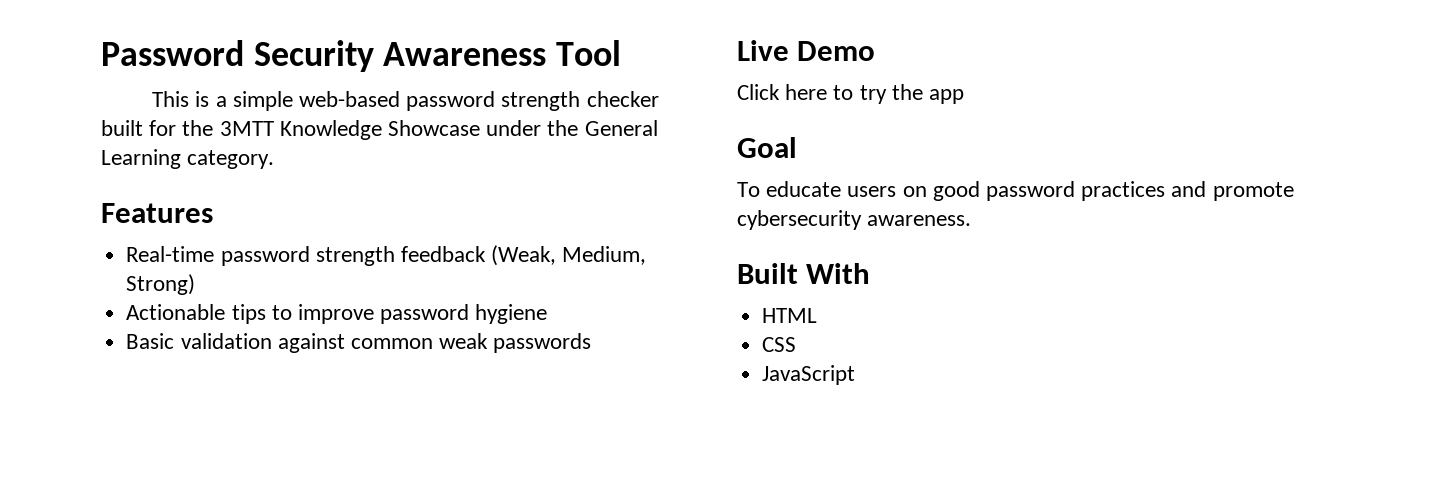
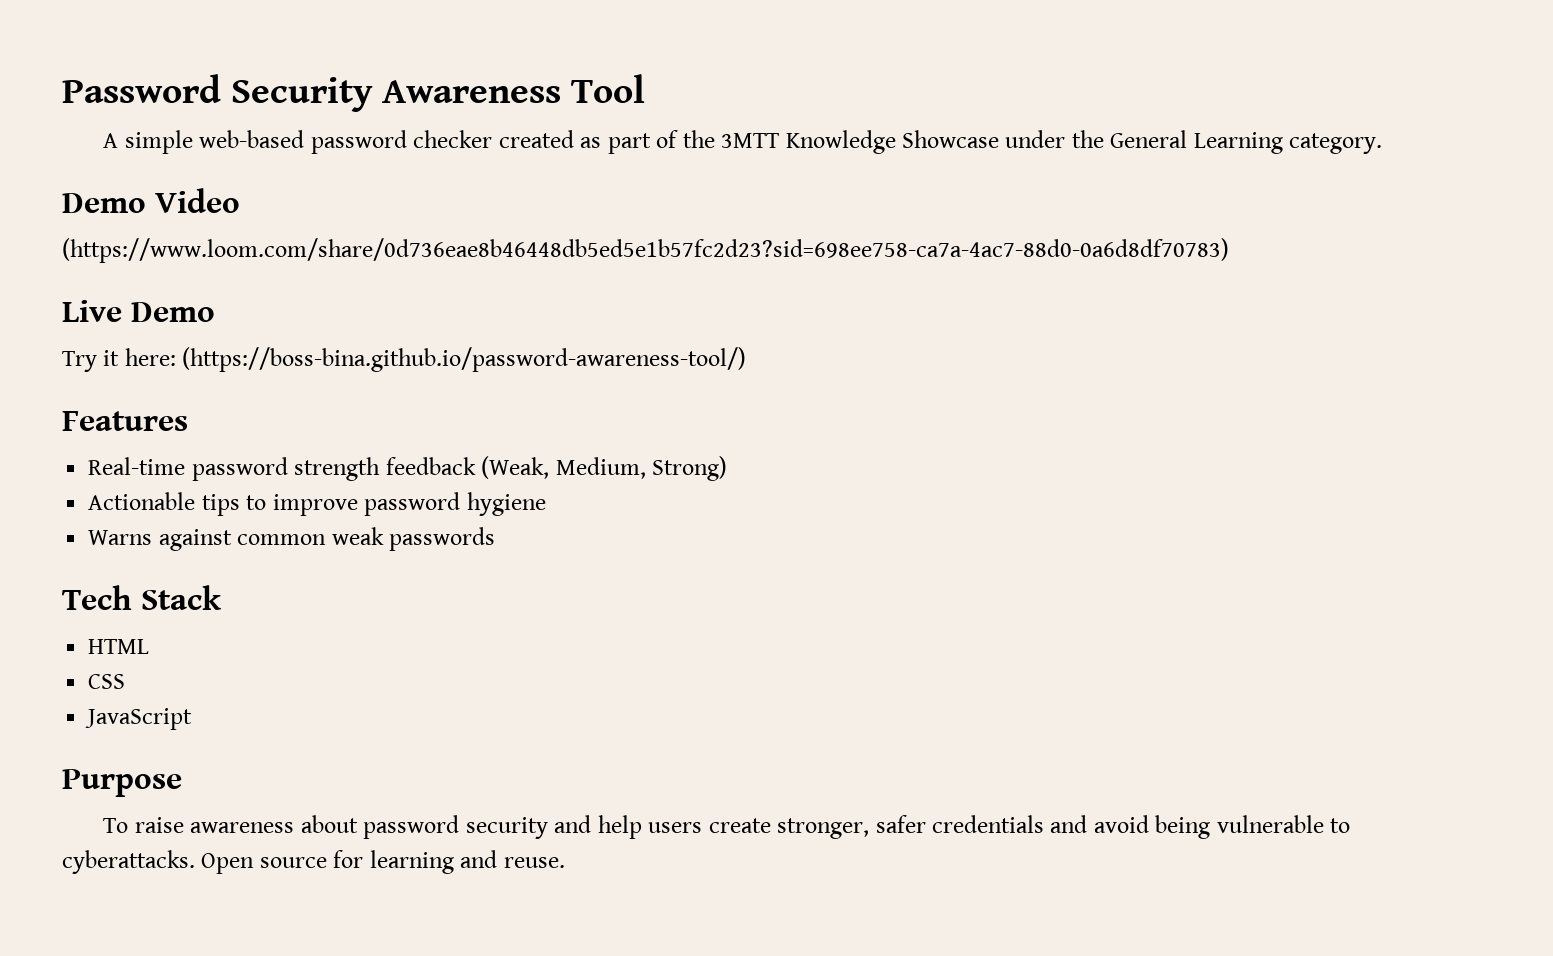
[152,91,659,111] [101,120,177,136] This is a simple web-based password strength checker built for -> [103,130,679,154] A simple web-based password checker created as part of
(275, 159) none -> [62,188,240,213] [62,238,1229,263] [62,300,215,322] [62,347,747,372] // Demo Video // (https://www.loom.com/share/0d736eae8b46448db5ed5e1b57fc2d23?sid=698ee758-ca7a-4ac7-88d0-0a6d8df70783) // Live Demo // Try it here: (https://boss-bina.github.io/password-awareness-tool/)
[126,333,272,349] Basic validation -> [88,530,153,545] Warns
[737,40,876,61] [737,84,965,104] [737,137,797,158] [737,181,1294,201] [737,210,972,230] [737,263,871,284] [762,308,818,323] [762,337,797,352] [762,365,856,385] Live Demo // Click here to try the app // Goal // To educate users on good password practices and promote cybersecurity awareness. // Built With // HTML // CSS // JavaScript -> [62,585,221,610] [88,639,150,654] [88,674,126,689] [85,708,193,730] [62,769,182,797] [103,815,1351,839] [62,850,565,874] Tech Stack // HTML // CSS // JavaScript // Purpose // To raise awareness about password security and help users create stronger, safer credentials and avoid being vulnerable to cyberattacks. Open source for learning and reuse.

